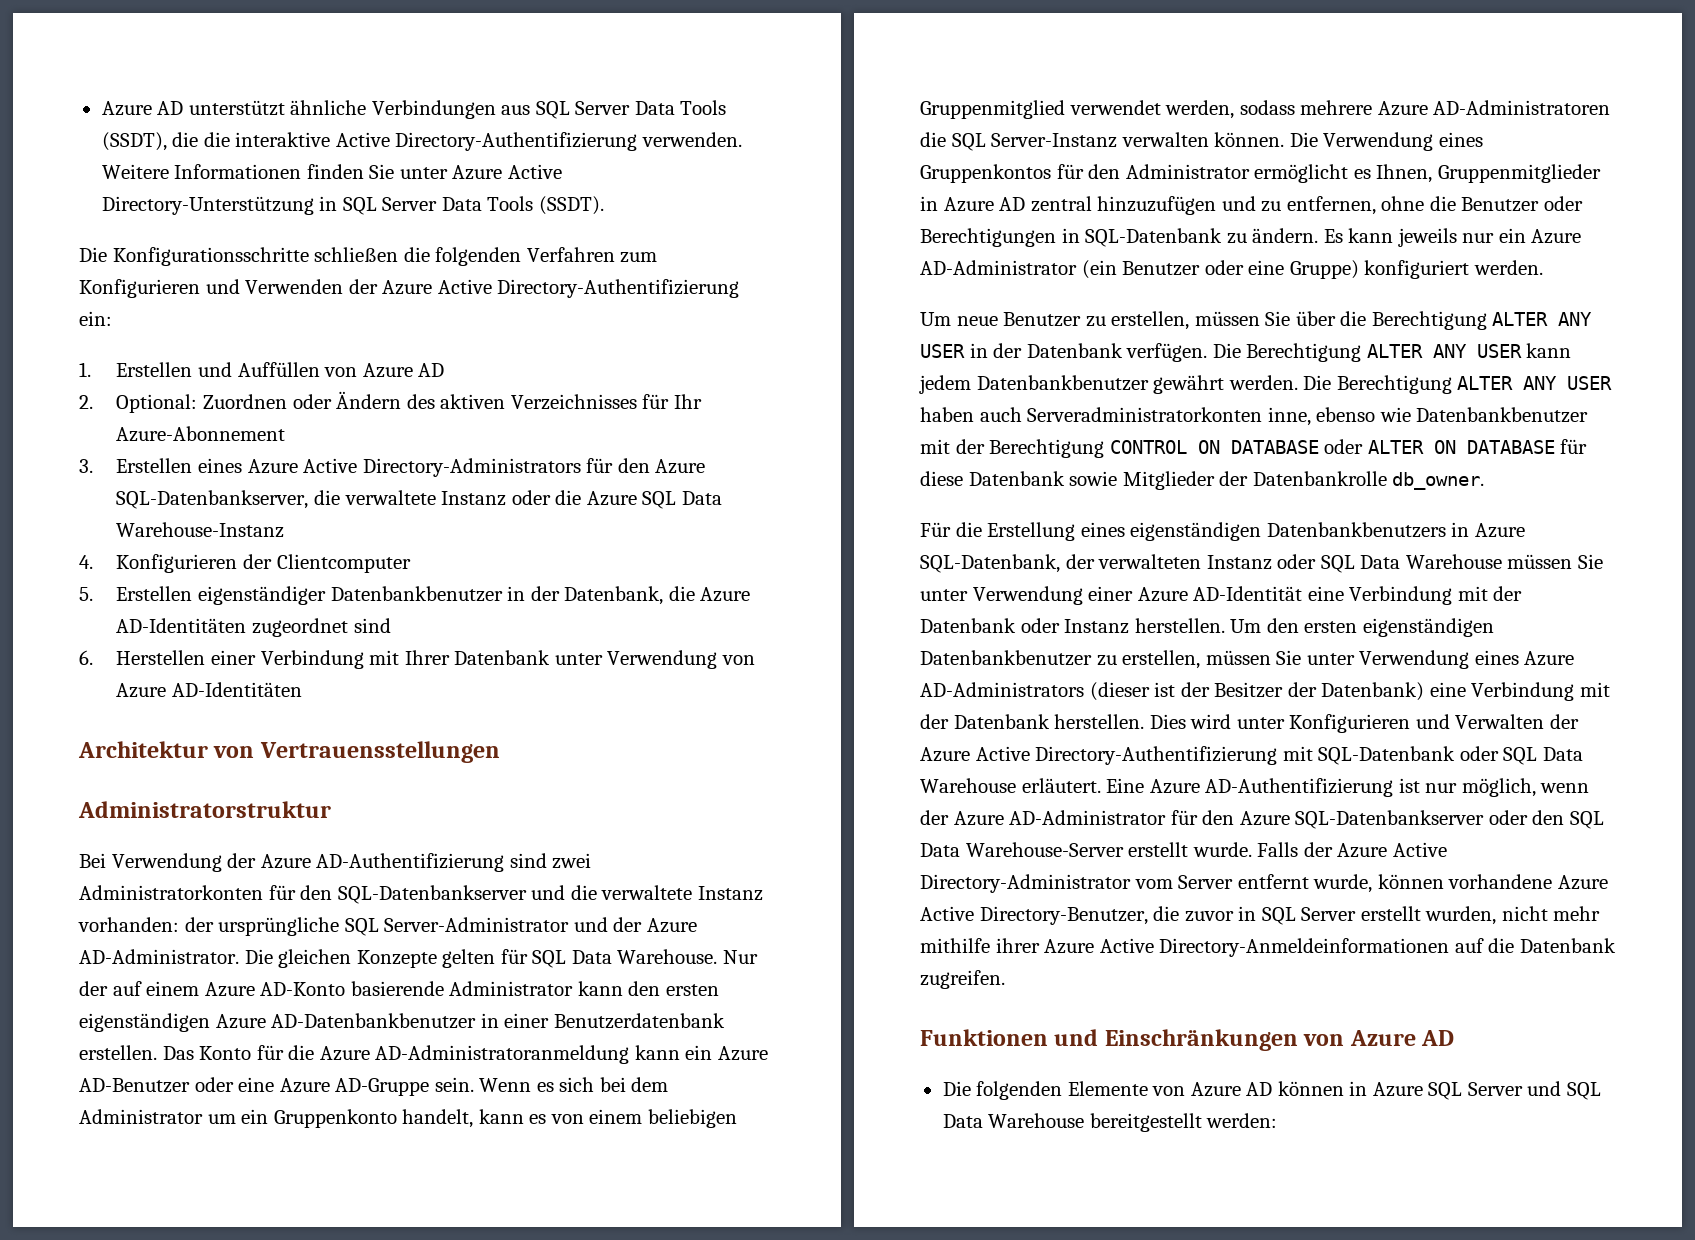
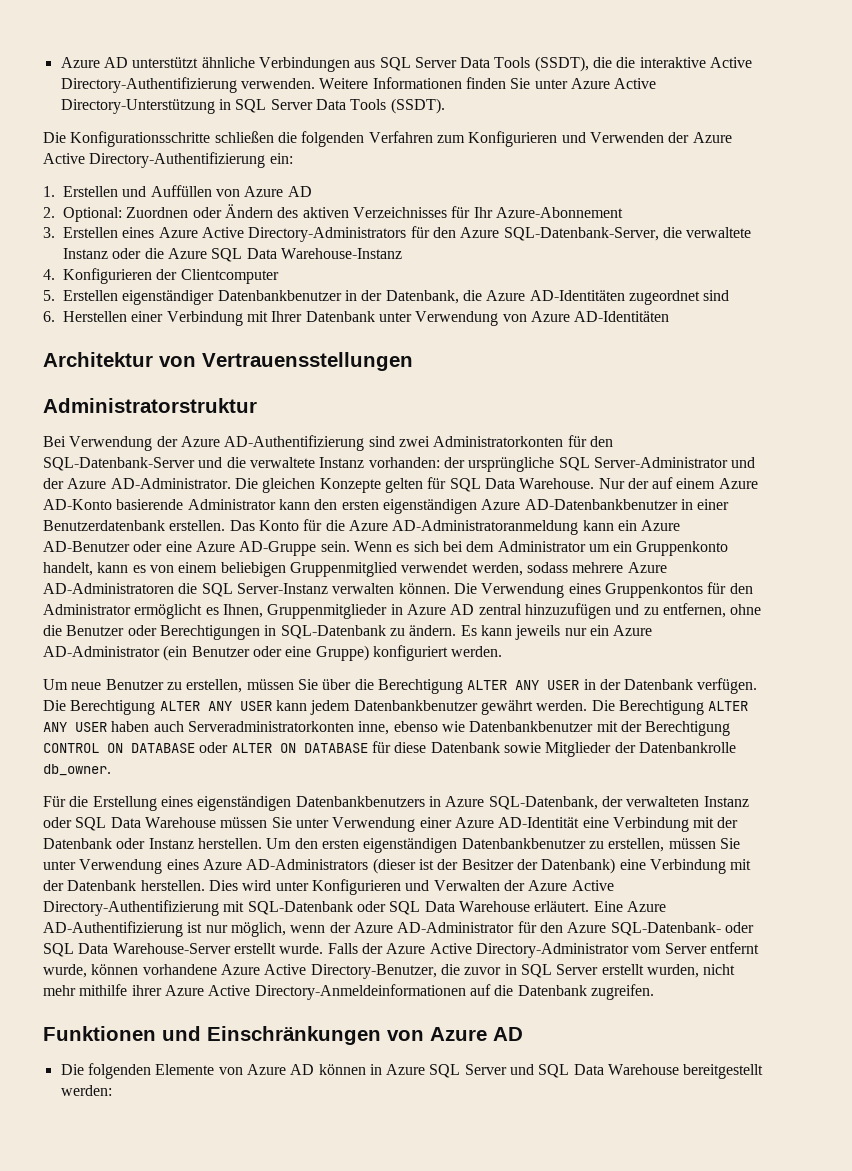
[116,490,309,509] SQL-Datenbankserver, -> [503,227,659,241] SQL-Datenbank-Server,
[337,885,527,904] SQL-Datenbankserver -> [43,457,195,471] SQL-Datenbank-Server
[1295,810,1565,829] SQL-Datenbankserver oder den -> [610,922,754,936] SQL-Datenbank- oder

